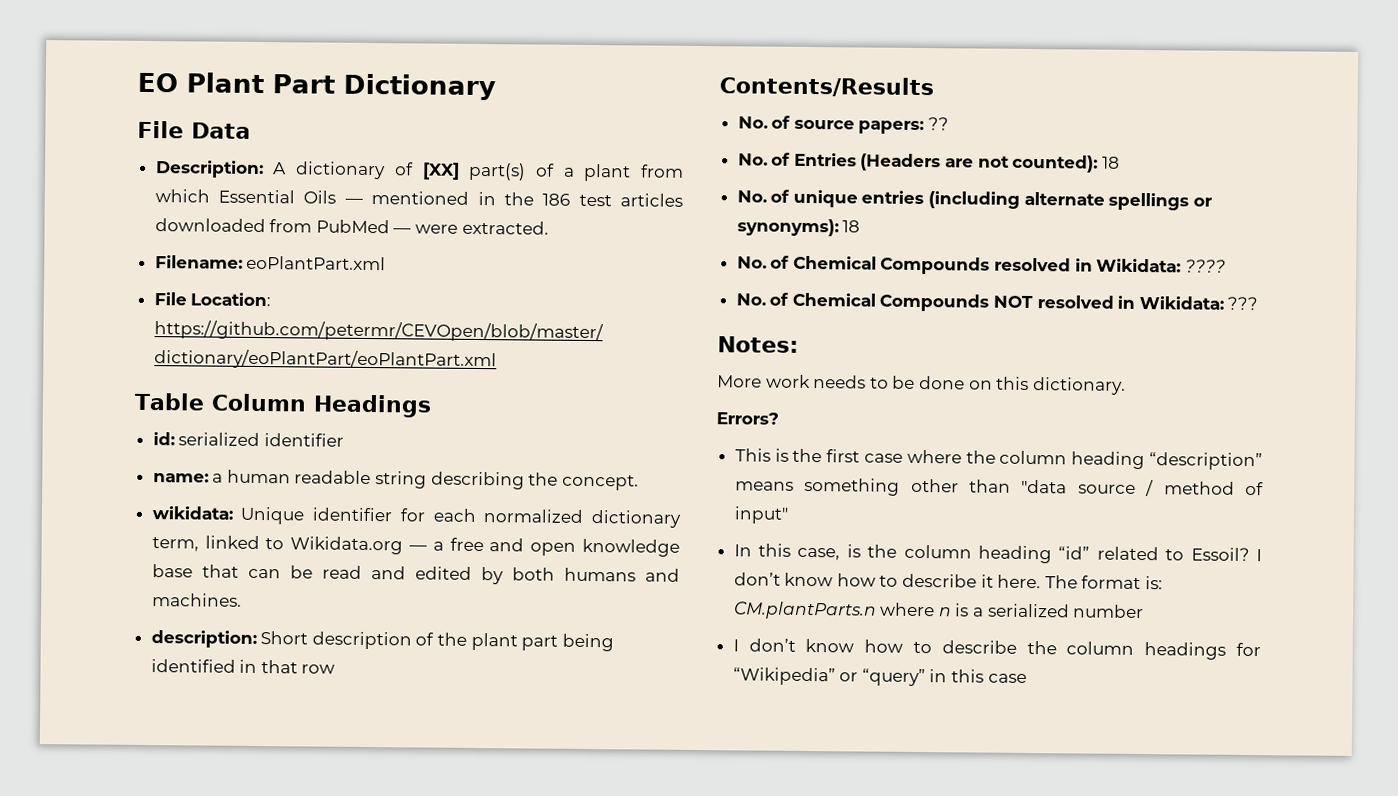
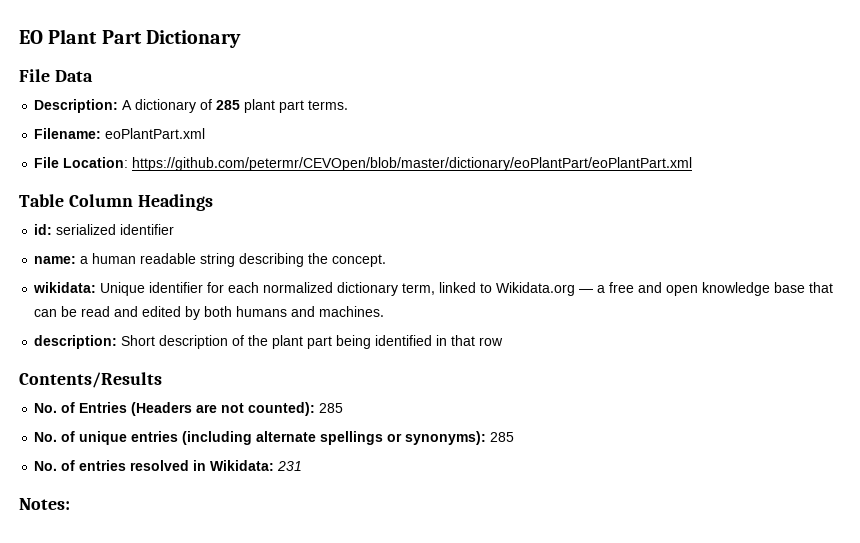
[421,162,684,182] [154,189,683,207] [154,218,549,235] [XX] part(s) of a plant from which Essential Oils — mentioned in the 186 test articles downloaded from PubMed — were extracted. -> [216,99,349,113] 285 plant part terms.
[737,115,950,135] // No. of source papers: ?? -> (162, 380) none
[1101,156,1120,169] 18 -> [319,403,344,413] 285
[842,220,861,233] [736,255,1226,275] [735,292,1259,312] [717,336,799,353] [717,374,1126,395] [716,412,779,425] [734,448,1263,471] [734,477,1264,497] [733,506,789,524] [733,543,1262,564] [733,572,1164,590] [733,601,1145,620] [732,638,1261,660] [732,667,1027,687] 18 // No. of Chemical Compounds resolved in Wikidata: ???? // No. of Chemical Compounds NOT resolved in Wikidata: ??? // Notes: // More work needs to be done on this dictionary. // Errors? // This is the first case where the column heading “description” means something other than "data source / method of input" // In this case, is the column heading “id” related to Essoil? I don’t know how to describe it here. The format is: CM.plantParts.n where n is a serialized number // I don’t know how to describe the column headings for “Wikipedia” or “query” in this case -> [490,432,515,442] [34,460,303,471] [19,498,70,510] 285 // No. of entries resolved in Wikidata: 231 // Notes:

